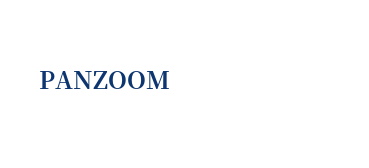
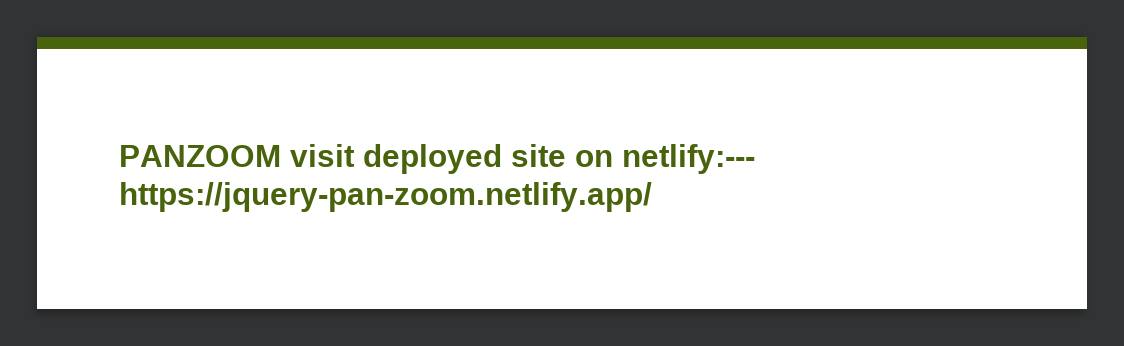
(170, 80) none -> [290,144,755,174] [119,182,652,212] visit deployed site on netlify:--- https://jquery-pan-zoom.netlify.app/

